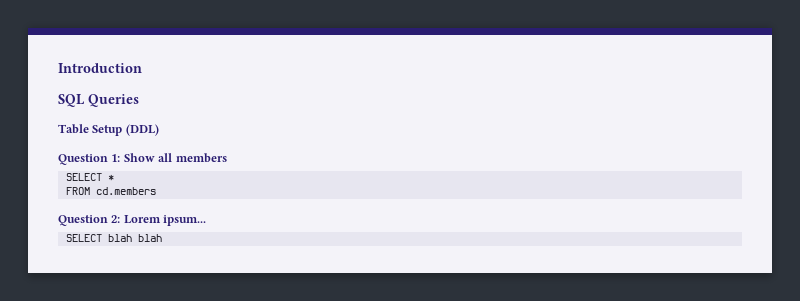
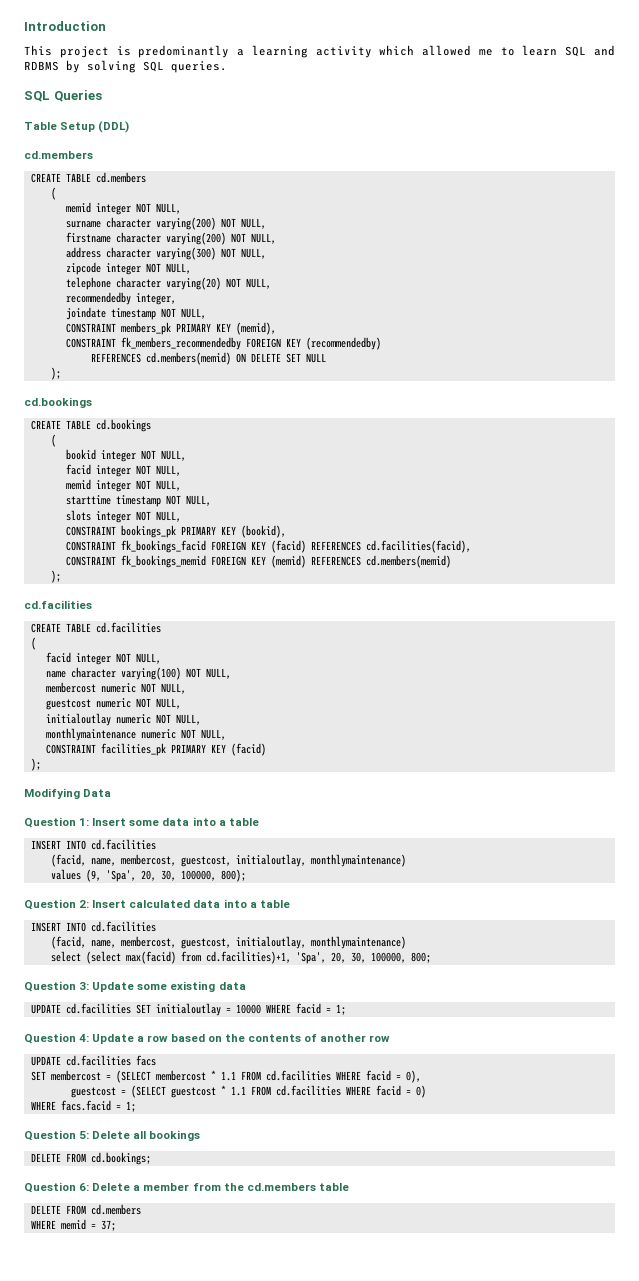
(142, 68) none -> [24,45,615,58] [24,60,227,73] // This project is predominantly a learning activity which allowed me to learn SQL and RDBMS by solving SQL queries.
[58,153,227,165] [65,173,114,181] [65,187,156,195] [58,215,207,226] [65,234,162,242] Question 1: Show all members // SELECT * // FROM cd.members // Question 2: Lorem ipsum... // SELECT blah blah -> [24,151,93,159] [30,172,146,183] [50,187,56,200] [65,202,181,215] [65,217,266,230] [65,232,276,245] [65,247,266,260] [65,262,191,275] [65,277,271,290] [65,292,176,305] [65,307,206,320] [65,322,276,335] [65,337,381,350] [90,352,326,365] [50,367,61,380] [24,397,92,408] [30,419,151,432] [50,434,56,447] [65,449,186,462] [65,464,181,477] [65,479,181,492] [65,495,211,507] [65,510,181,523] [65,525,286,538] [65,540,471,553] [65,555,451,568] [50,570,61,583] [24,600,92,609] [30,622,161,633] [30,637,36,650] [45,652,161,665] [45,667,231,680] [45,682,186,694] [45,698,181,710] [45,713,201,726] [45,728,226,741] [45,743,266,756] [30,758,41,771] [24,788,112,799] [24,817,259,828] [30,839,156,850] [50,854,406,867] [50,869,246,882] [24,899,290,910] [30,921,156,932] [50,936,406,949] [50,951,431,964] [24,981,246,992] [30,1003,346,1016] [24,1033,391,1044] [30,1055,156,1066] [30,1070,421,1083] [70,1085,426,1098] [30,1100,136,1112] [24,1130,201,1141] [30,1152,151,1165] [24,1182,349,1193] [30,1204,141,1215] [30,1219,116,1231] cd.members // CREATE TABLE cd.members // ( // memid integer NOT NULL, // surname character varying(200) NOT NULL, // firstname character varying(200) NOT NULL, // address character varying(300) NOT NULL, // zipcode integer NOT NULL, // telephone character varying(20) NOT NULL, // recommendedby integer, // joindate timestamp NOT NULL, // CONSTRAINT members_pk PRIMARY KEY (memid), // CONSTRAINT fk_members_recommendedby FOREIGN KEY (recommendedby) // REFERENCES cd.members(memid) ON DELETE SET NULL // ); // cd.bookings // CREATE TABLE cd.bookings // ( // bookid integer NOT NULL, // facid integer NOT NULL, // memid integer NOT NULL, // starttime timestamp NOT NULL, // slots integer NOT NULL, // CONSTRAINT bookings_pk PRIMARY KEY (bookid), // CONSTRAINT fk_bookings_facid FOREIGN KEY (facid) REFERENCES cd.facilities(facid), // CONSTRAINT fk_bookings_memid FOREIGN KEY (memid) REFERENCES cd.members(memid) // ); // cd.facilities // CREATE TABLE cd.facilities // ( // facid integer NOT NULL, // name character varying(100) NOT NULL, // membercost numeric NOT NULL, // guestcost numeric NOT NULL, // initialoutlay numeric NOT NULL, // monthlymaintenance numeric NOT NULL, // CONSTRAINT facilities_pk PRIMARY KEY (facid) // ); // Modifying Data // Question 1: Insert some data into a table // INSERT INTO cd.facilities // (facid, name, membercost, guestcost, initialoutlay, monthlymaintenance) // values (9, 'Spa', 20, 30, 100000, 800); // Question 2: Insert calculated data into a table // INSERT INTO cd.facilities // (facid, name, membercost, guestcost, initialoutlay, monthlymaintenance) // select (select max(facid) from cd.facilities)+1, 'Spa', 20, 30, 100000, 800; // Question 3: Update some existing data // UPDATE cd.facilities SET initialoutlay = 10000 WHERE facid = 1; // Question 4: Update a row based on the contents of another row // UPDATE cd.facilities facs // SET membercost = (SELECT membercost * 1.1 FROM cd.facilities WHERE facid = 0), // guestcost = (SELECT guestcost * 1.1 FROM cd.facilities WHERE facid = 0) // WHERE facs.facid = 1; // Question 5: Delete all bookings // DELETE FROM cd.bookings; // Question 6: Delete a member from the cd.members table // DELETE FROM cd.members // WHERE memid = 37;

